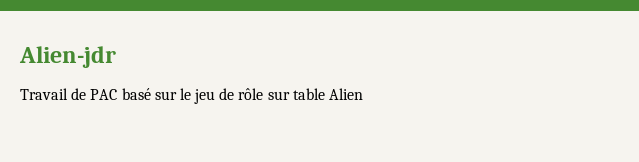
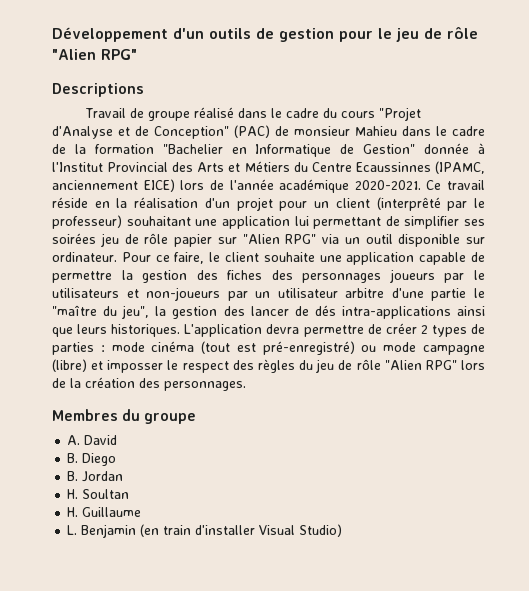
[19,46,116,68] [20,88,364,104] Alien-jdr // Travail de PAC basé sur le jeu de rôle sur table Alien -> [52,27,478,42] [52,49,137,60] [52,83,144,97] [85,107,422,121] [52,125,485,139] [52,143,486,157] [52,161,485,174] [52,179,485,193] [52,197,486,211] [52,215,485,229] [52,233,485,247] [52,252,486,265] [52,269,485,283] [52,287,485,301] [52,305,485,319] [52,323,486,337] [52,341,485,355] [52,359,485,373] [52,377,246,391] [52,409,197,424] [67,435,118,445] [67,453,117,466] [67,471,124,482] [67,489,130,499] [67,507,142,517] [67,524,343,538] Développement d'un outils de gestion pour le jeu de rôle "Alien RPG" // Descriptions // Travail de groupe réalisé dans le cadre du cours "Projet d'Analyse et de Conception" (PAC) de monsieur Mahieu dans le cadre de la formation "Bachelier en Informatique de Gestion" donnée à l'Institut Provincial des Arts et Métiers du Centre Ecaussinnes (IPAMC, anciennement EICE) lors de l'année académique 2020-2021. Ce travail réside en la réalisation d'un projet pour un client (interprêté par le professeur) souhaitant une application lui permettant de simplifier ses soirées jeu de rôle papier sur "Alien RPG" via un outil disponible sur ordinateur. Pour ce faire, le client souhaite une application capable de permettre la gestion des fiches des personnages joueurs par le utilisateurs et non-joueurs par un utilisateur arbitre d'une partie le "maître du jeu", la gestion des lancer de dés intra-applications ainsi que leurs historiques. L'application devra permettre de créer 2 types de parties : mode cinéma (tout est pré-enregistré) ou mode campagne (libre) et imposser le respect des règles du jeu de rôle "Alien RPG" lors de la création des personnages. // Membres du groupe // A. David // B. Diego // B. Jordan // H. Soultan // H. Guillaume // L. Benjamin (en train d'installer Visual Studio)

